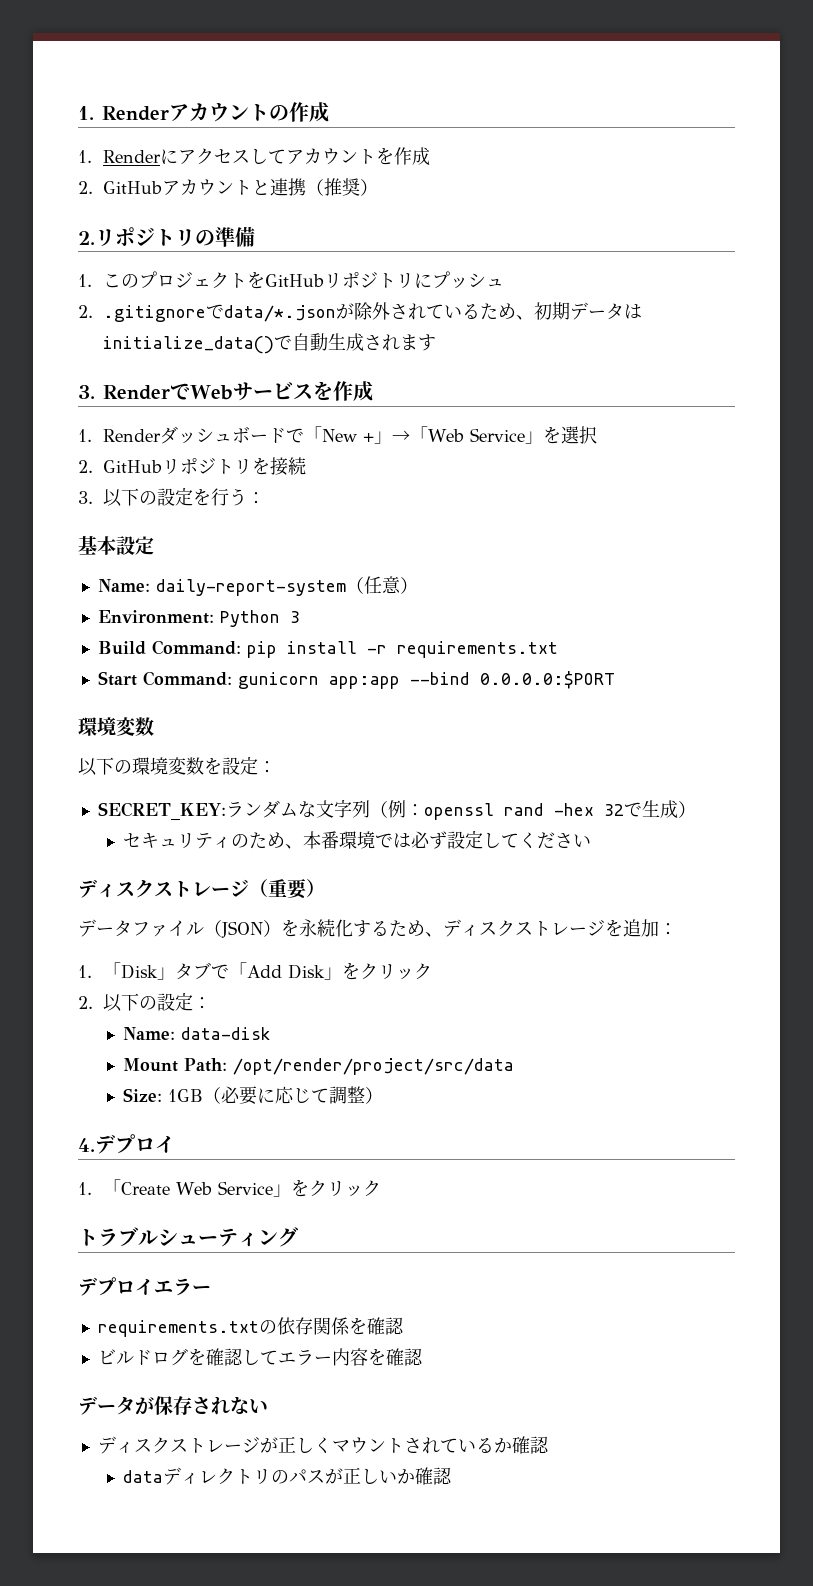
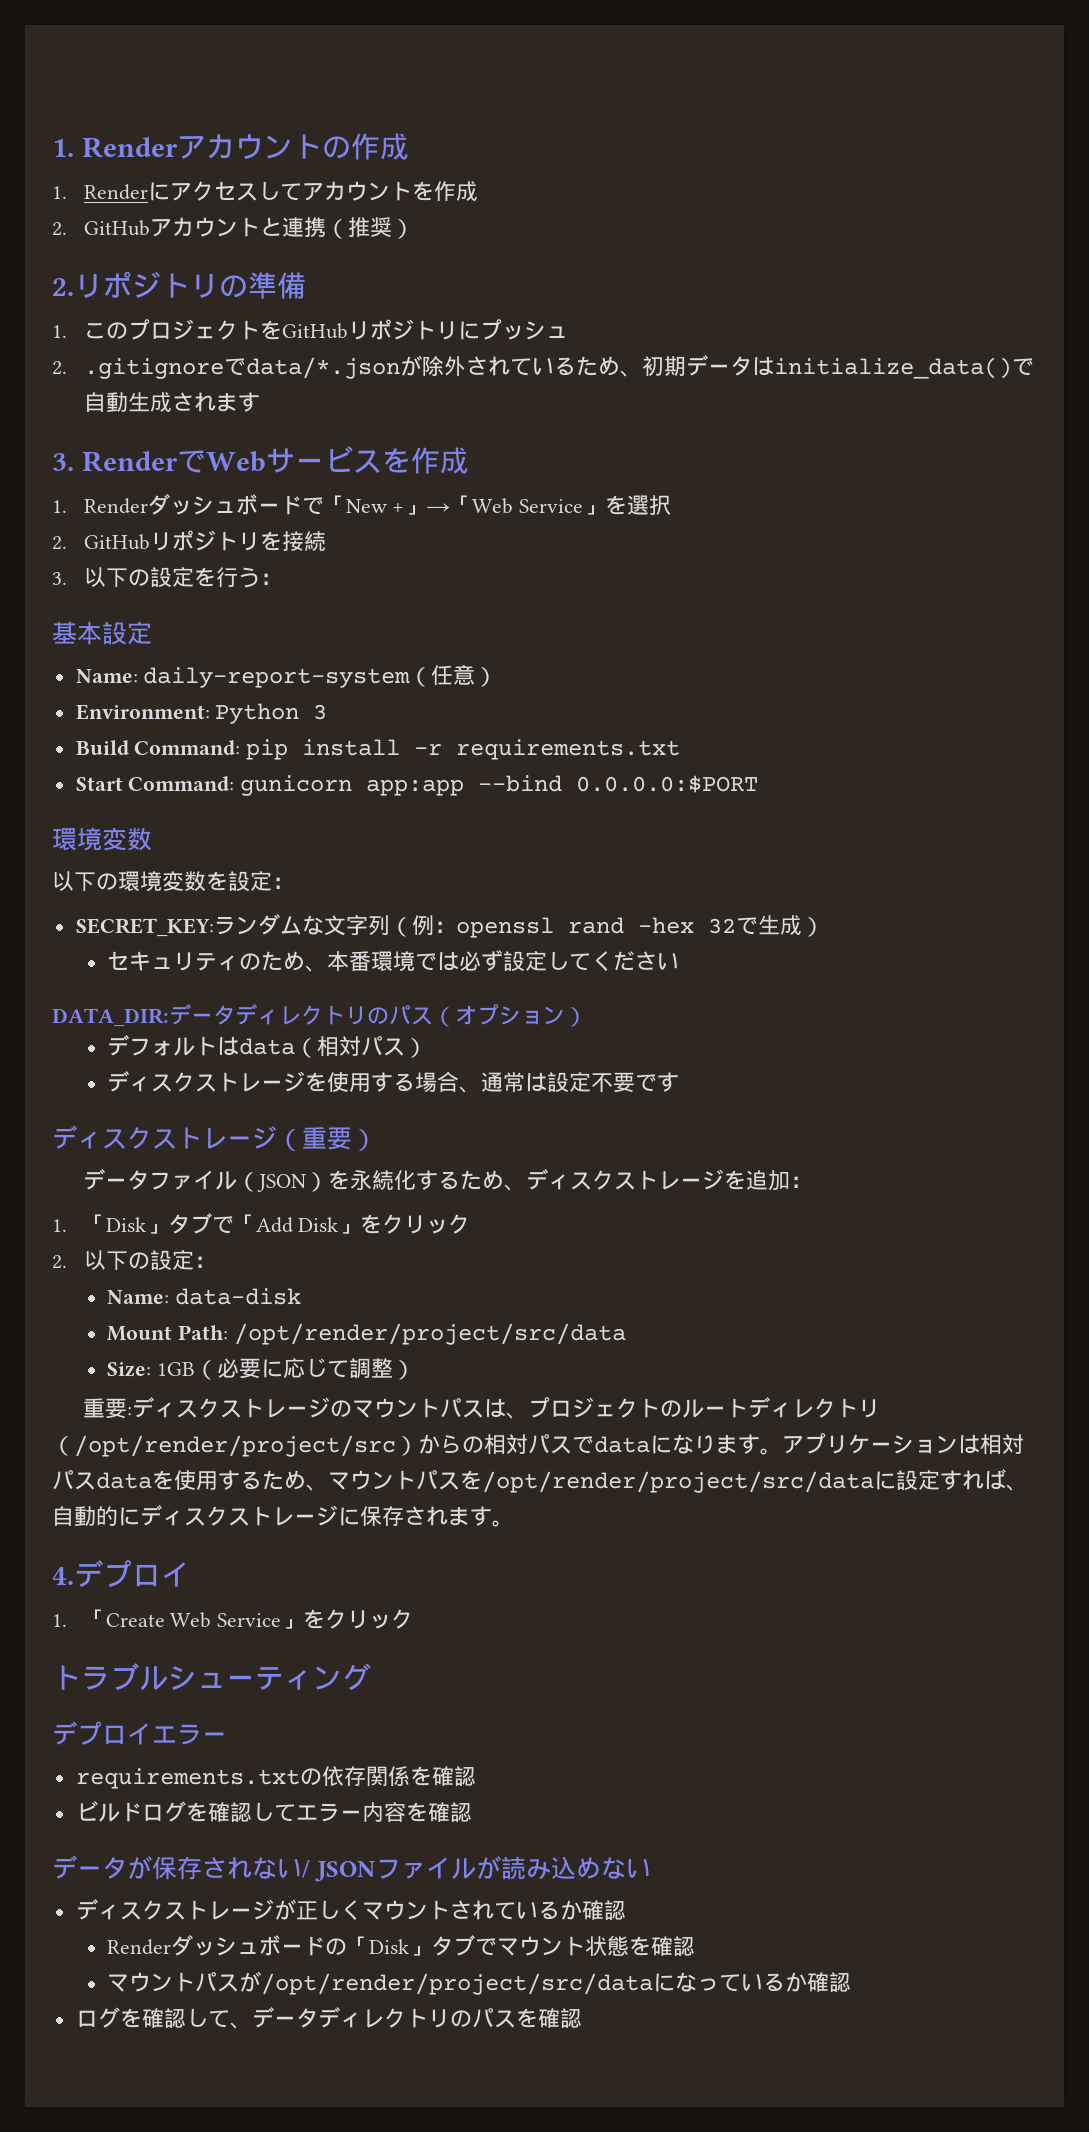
(591, 841) none -> [52,1004,587,1027] [107,1035,428,1058] [107,1071,680,1093] // DATA_DIR:データディレクトリのパス（オプション） // デフォルトはdata（相対パス） // ディスクストレージを使用する場合、通常は設定不要です
(383, 1095) none -> [83,1397,881,1419] [52,1433,1024,1457] [52,1469,1028,1493] [52,1505,514,1527] // 重要:ディスクストレージのマウントパスは、プロジェクトのルートディレクトリ（/opt/render/project/src）からの相対パスでdataになります。アプリケーションは相対パスdataを使用するため、マウントパスを/opt/render/project/src/dataに設定すれば、自動的にディスクストレージに保存されます。
(268, 1406) none -> [302,1856,651,1882] / JSONファイルが読み込めない
[122,1467,415,1485] dataディレクトリのパスが正しいか -> [107,1935,696,1957] [107,1971,852,1995] [75,2007,538,2029] Renderダッシュボードの「Disk」タブでマウント状態を確認 // マウントパスが/opt/render/project/src/dataになっているか確認 // ログを確認して、データディレクトリのパスを

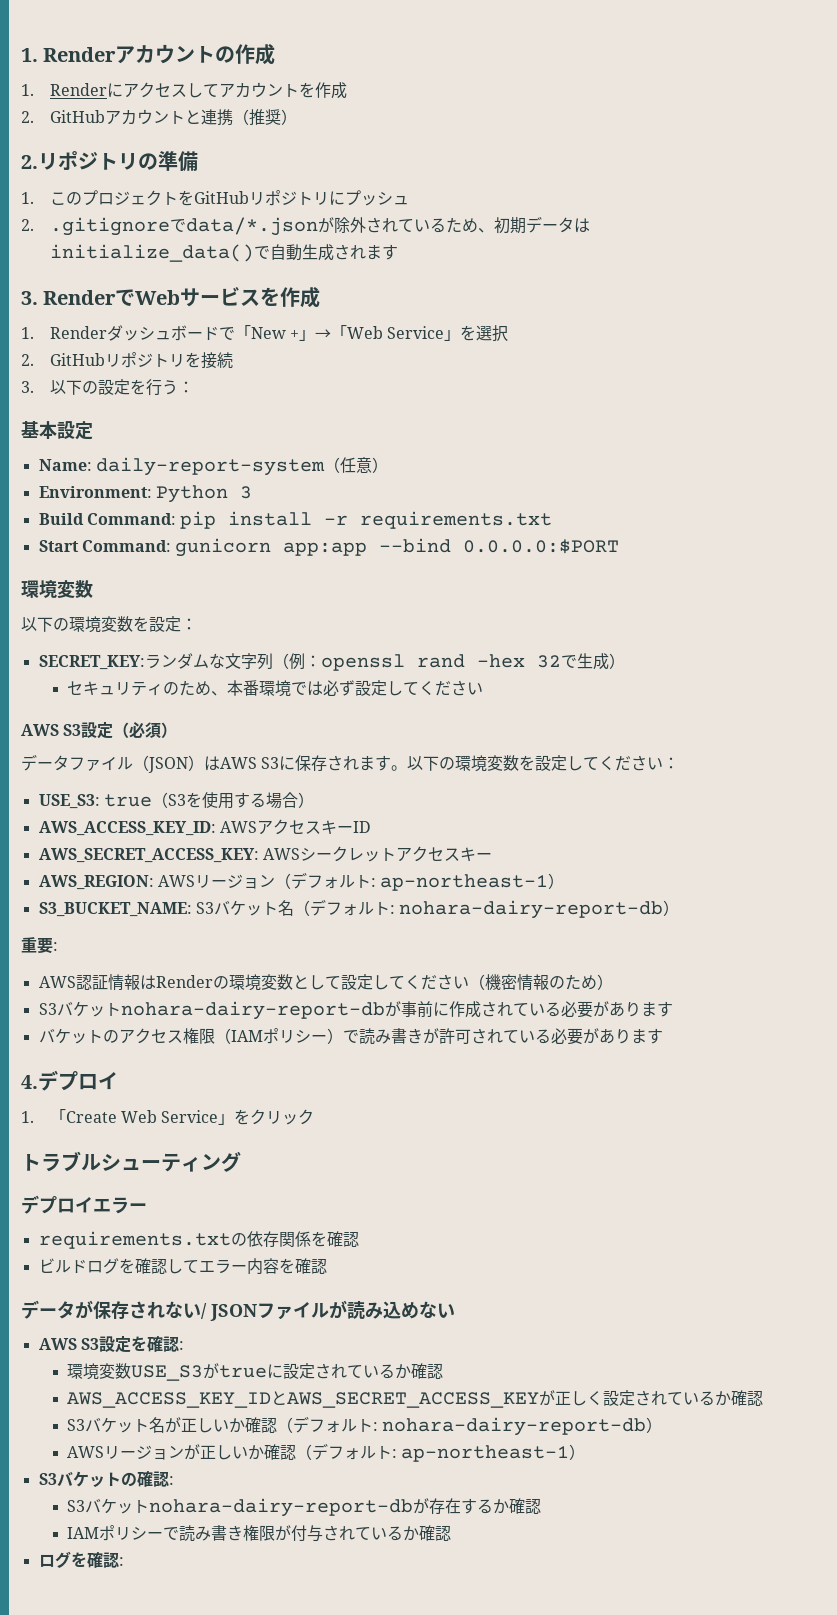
[52,1004,587,1027] [107,1035,428,1058] [107,1071,680,1093] [52,1125,352,1151] DATA_DIR:データディレクトリのパス（オプション） // デフォルトはdata（相対パス） // ディスクストレージを使用する場合、通常は設定不要です // ディスクストレージ（重要 -> [21,722,162,739] AWS S3設定（必須
[328,1169,813,1191] [52,1213,471,1234] [52,1250,216,1271] [107,1288,302,1305] [107,1323,626,1345] [107,1358,416,1380] [83,1397,881,1419] [52,1433,1024,1457] [52,1469,1028,1493] [52,1505,514,1527] を永続化するため、ディスクストレージを追加： // 1.「Disk」タブで「Add Disk」をクリック // 2.以下の設定： // Name: data-disk // Mount Path: /opt/render/project/src/data // Size: 1GB（必要に応じて調整） // 重要:ディスクストレージのマウントパスは、プロジェクトのルートディレクトリ（/opt/render/project/src）からの相対パスでdataになります。アプリケーションは相対パスdataを使用するため、マウントパスを/opt/render/project/src/dataに設定すれば、自動的にディスクストレージに保存されます。 -> [204,755,680,772] [38,792,314,809] [38,819,371,836] [38,846,492,863] [38,872,565,891] [38,899,680,919] [21,937,58,954] [38,974,613,991] [38,1001,673,1020] [38,1028,663,1045] はAWS S3に保存されます。以下の環境変数を設定してください： // USE_S3: true（S3を使用する場合） // AWS_ACCESS_KEY_ID: AWSアクセスキーID // AWS_SECRET_ACCESS_KEY: AWSシークレットアクセスキー // AWS_REGION: AWSリージョン（デフォルト: ap-northeast-1） // S3_BUCKET_NAME: S3バケット名（デフォルト: nohara-dairy-report-db） // 重要: // AWS認証情報はRenderの環境変数として設定してください（機密情報のため） // S3バケットnohara-dairy-report-dbが事前に作成されている必要があります // バケットのアクセス権限（IAMポリシー）で読み書きが許可されている必要があります
[75,1899,626,1921] [107,1935,696,1957] [107,1971,720,1995] ディスクストレージが正しくマウントされているか確認 // Renderダッシュボードの「Disk」タブでマウント状態を確認 // マウントパスが/opt/render/project/src/dataになっ -> [38,1335,184,1353] [67,1363,444,1381] [67,1390,764,1408] [67,1416,663,1436] [67,1443,586,1462] [38,1470,174,1487] [67,1498,542,1517] [67,1525,356,1542] AWS S3設定を確認: // 環境変数USE_S3がtrueに設定されているか確認 // AWS_ACCESS_KEY_IDとAWS_SECRET_ACCESS_KEYが正しく設定されているか確認 // S3バケット名が正しいか確認（デフォルト: nohara-dairy-report-db） // AWSリージョンが正しいか確認（デフォルト: ap-northeast-1） // S3バケットの確認: // S3バケットnohara-dairy-report-dbが存在するか確認 // IAMポリシーで読み書き権限が付与され
[185,2007,582,2029] して、データディレクトリのパスを確認 -> [118,1557,124,1566] :

